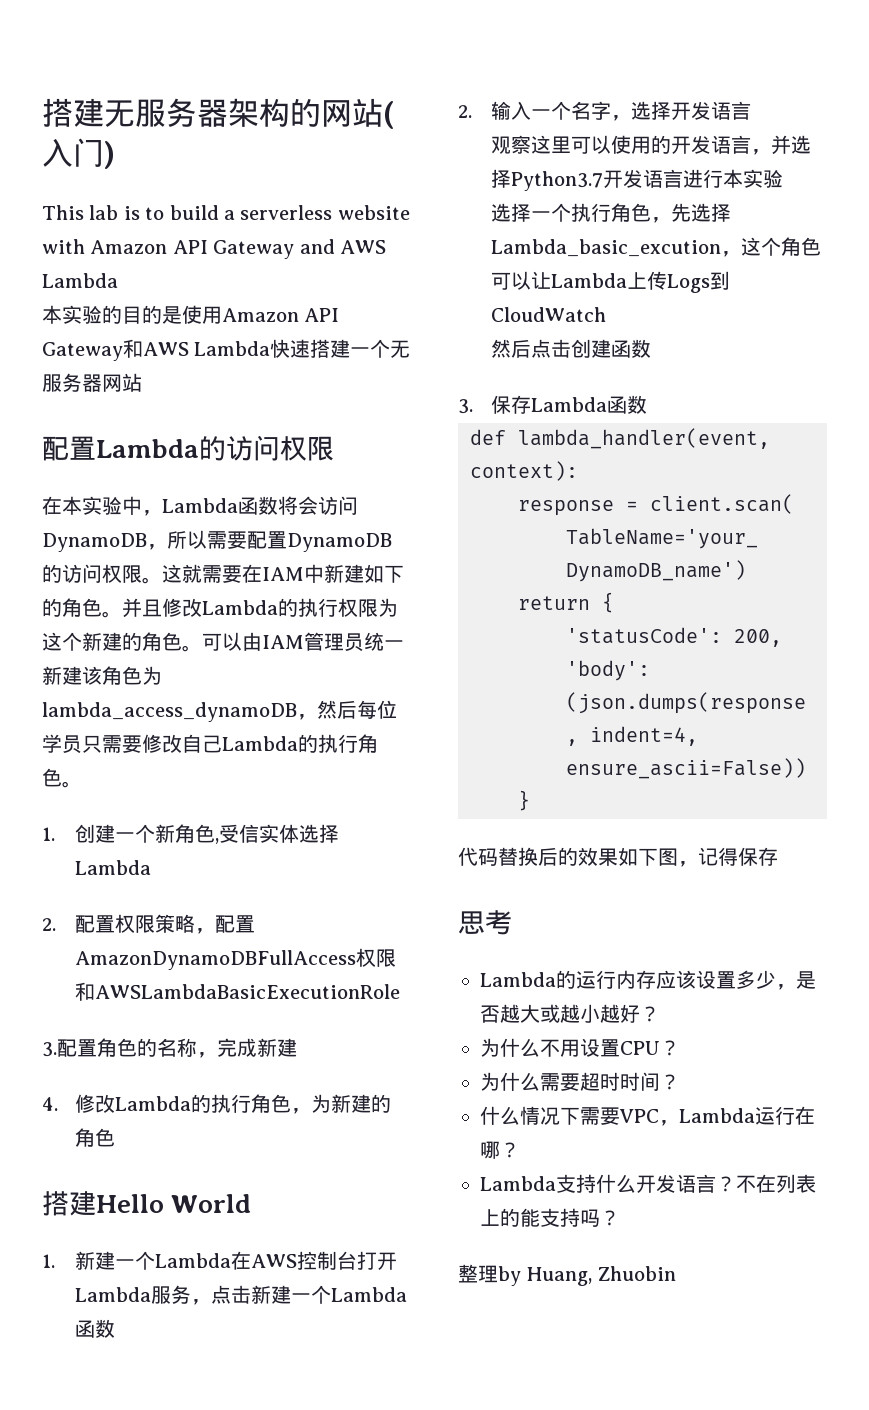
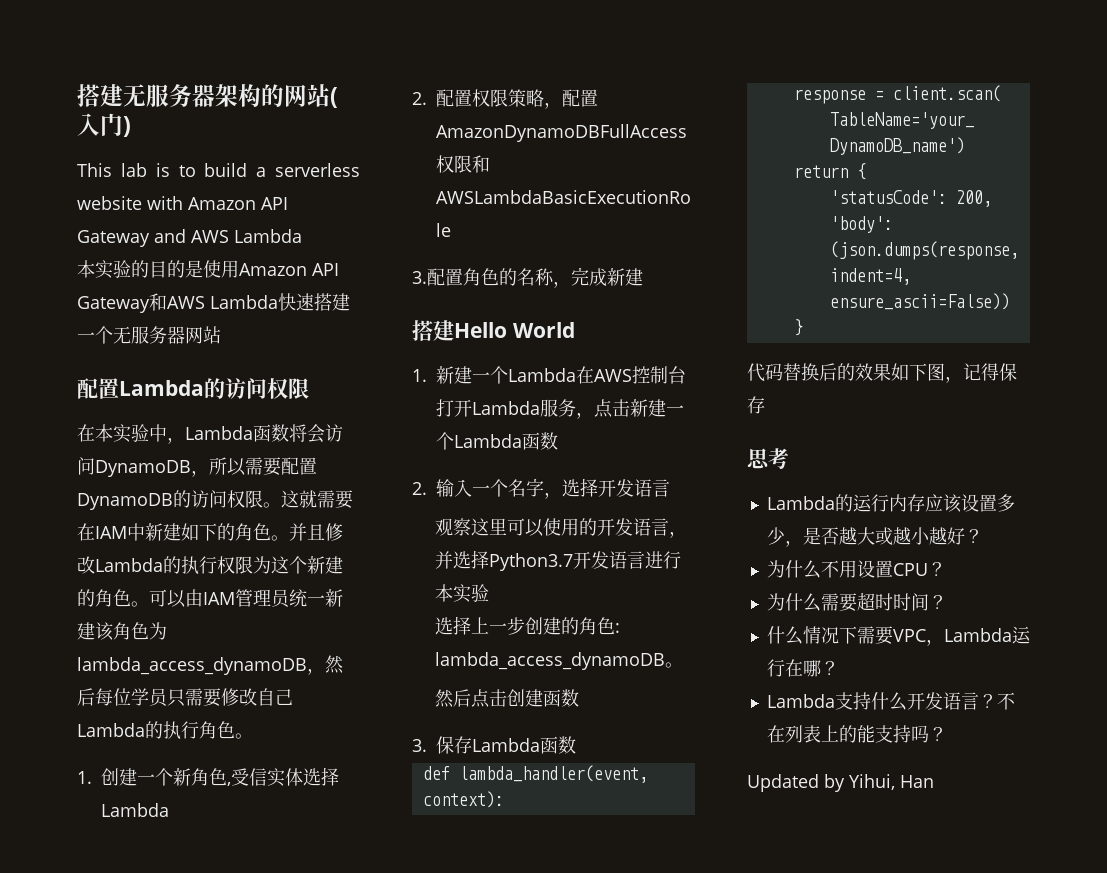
[42,1094,392,1114] [75,1128,116,1147] // 4.修改Lambda的执行角色，为新建的角色 -> (643, 277) none
[531,203,732,223] [491,237,822,257] [491,271,731,293] [491,307,607,322] 一个执行角色，先选择Lambda_basic_excution，这个角色可以让Lambda上传Logs到CloudWatch -> [471,617,621,635] [435,652,684,670] 上一步创建的角色: lambda_access_dynamoDB。
[458,1264,676,1286] 整理by Huang, Zhuobin -> [747,774,934,792] Updated by Yihui, Han

